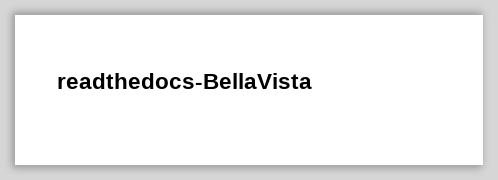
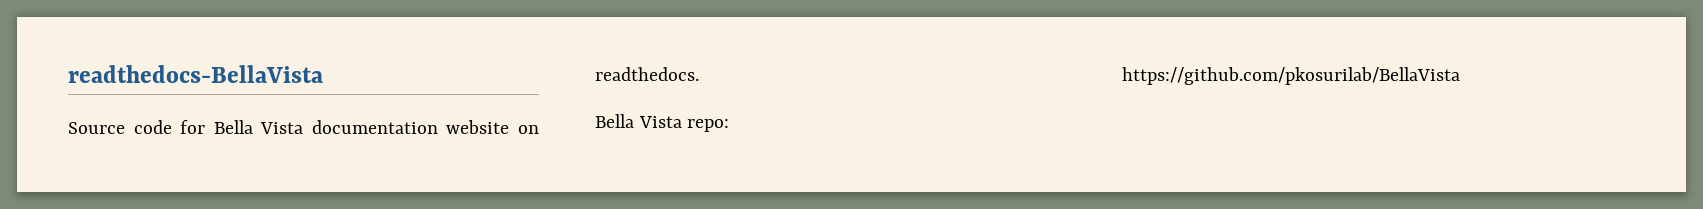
(312, 81) none -> [68,120,539,134] [595,67,699,81] [595,114,730,132] [1122,67,1460,85] // Source code for Bella Vista documentation website on readthedocs. // Bella Vista repo: https://github.com/pkosurilab/BellaVista

